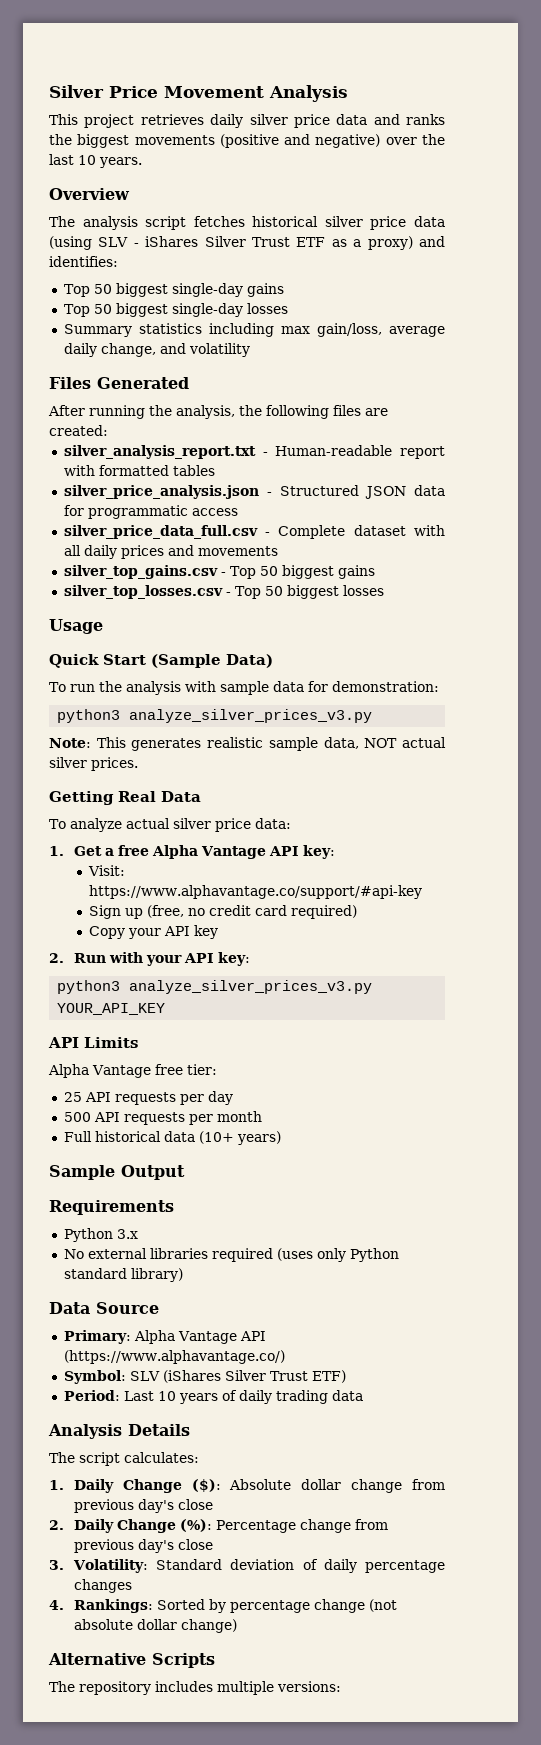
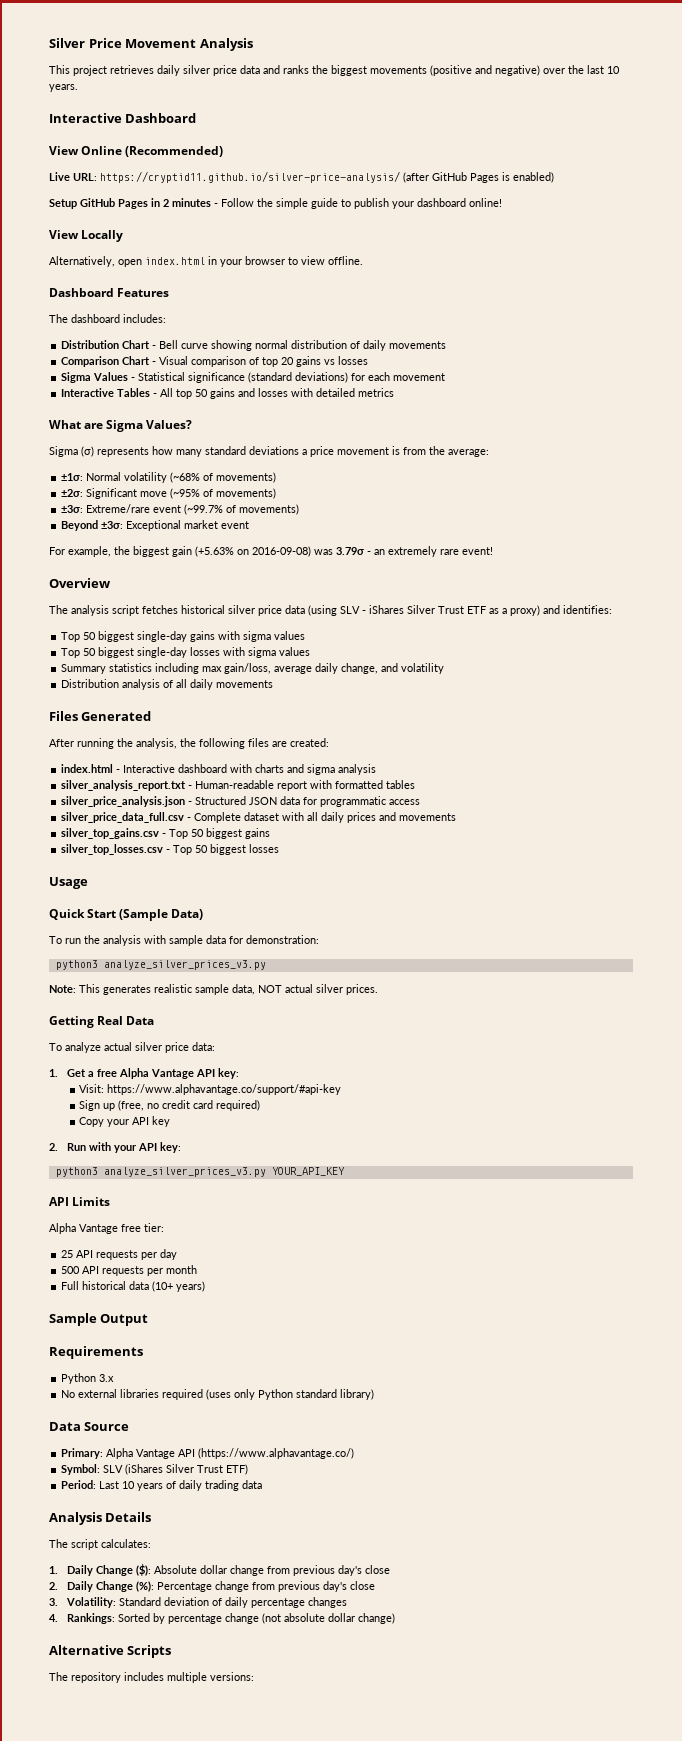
(142, 162) none -> [49,113,197,123] [49,146,224,157] [49,171,554,183] [49,198,502,209] [49,230,124,242] [49,256,363,267] [49,288,170,297] [49,314,166,323] [61,340,447,351] [61,356,369,367] [61,372,446,383] [61,388,395,399] [49,420,193,432] [49,446,489,457] [61,472,277,483] [61,488,277,499] [61,504,300,515] [61,520,250,531] [49,546,493,557] // Interactive Dashboard // View Online (Recommended) // Live URL: https://cryptid11.github.io/silver-price-analysis/ (after GitHub Pages is enabled) // Setup GitHub Pages in 2 minutes - Follow the simple guide to publish your dashboard online! // View Locally // Alternatively, open index.html in your browser to view offline. // Dashboard Features // The dashboard includes: // Distribution Chart - Bell curve showing normal distribution of daily movements // Comparison Chart - Visual comparison of top 20 gains vs losses // Sigma Values - Statistical significance (standard deviations) for each movement // Interactive Tables - All top 50 gains and losses with detailed metrics // What are Sigma Values? // Sigma (σ) represents how many standard deviations a price movement is from the average: // ±1σ: Normal volatility (~68% of movements) // ±2σ: Significant move (~95% of movements) // ±3σ: Extreme/rare event (~99.7% of movements) // Beyond ±3σ: Exceptional market event // For example, the biggest gain (+5.63% on 2016-09-08) was 3.79σ - an extremely rare event!
(284, 290) none -> [218,631,306,642] with sigma values
(288, 308) none -> [223,647,311,658] with sigma values
(250, 350) none -> [61,679,274,690] // Distribution analysis of all daily movements
(108, 430) none -> [61,764,377,775] // index.html - Interactive dashboard with charts and sigma analysis

